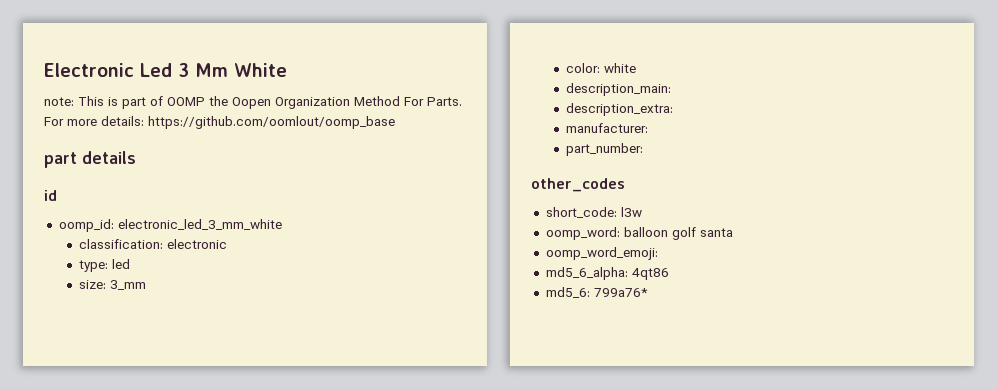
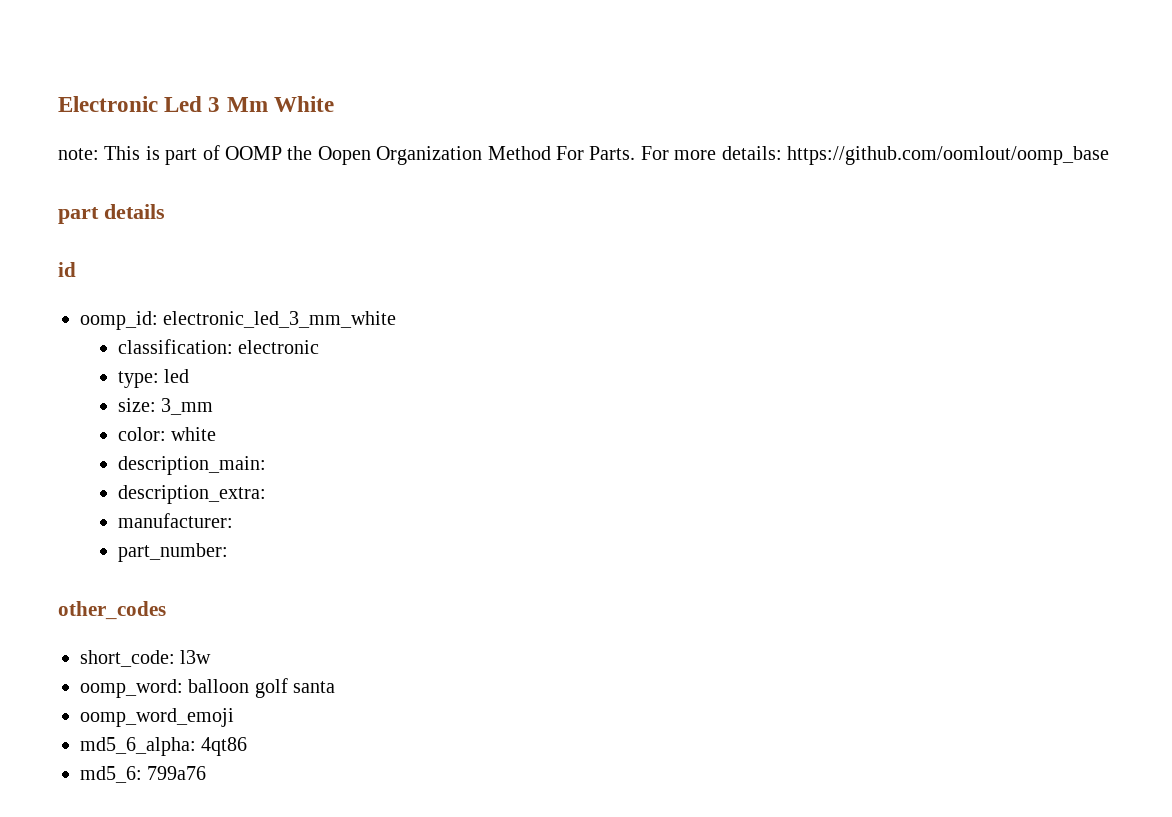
[545,247,658,260] oomp_word_emoji: -> [80,708,234,727] oomp_word_emoji
[593,288,648,297] 799a76* -> [147,766,207,780] 799a76

